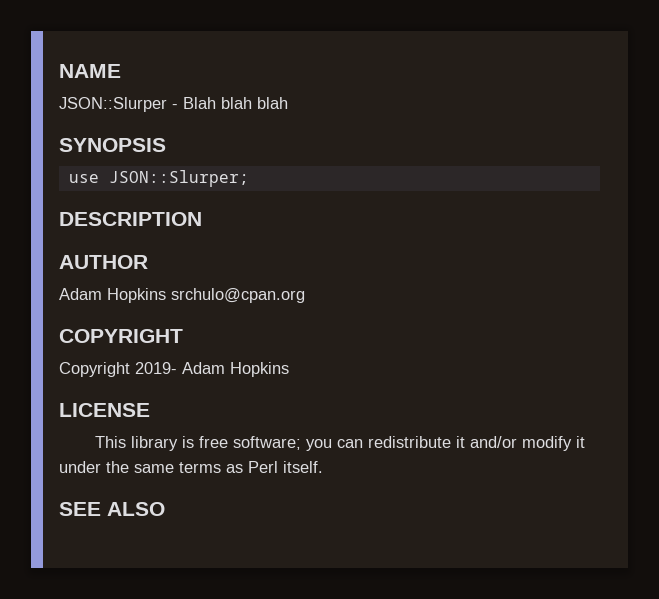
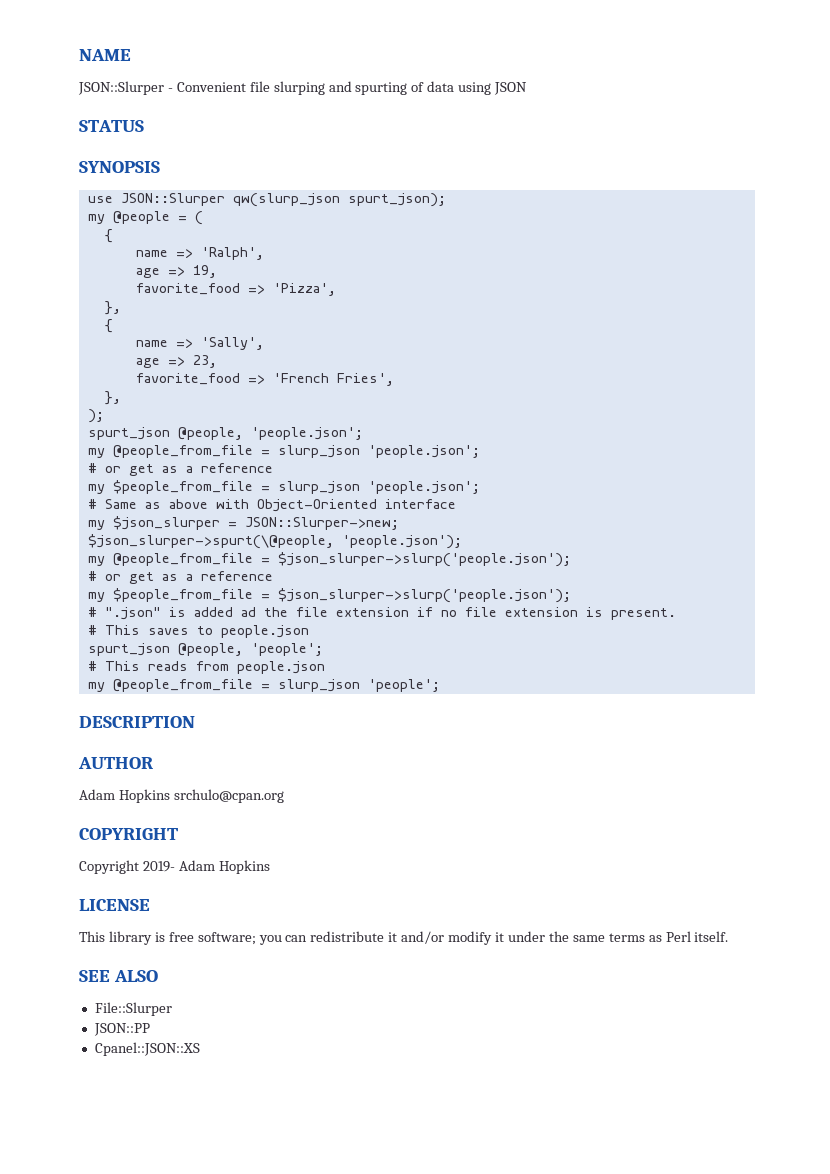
[183,97,288,109] [59,138,166,152] [68,170,249,187] Blah blah blah // SYNOPSIS // use JSON::Slurper; -> [176,81,528,95] [79,120,144,132] [79,161,160,173] [87,193,446,207] [87,211,203,225] [103,229,113,243] [135,247,264,260] [135,265,217,278] [135,283,336,296] [103,301,121,315] [103,319,113,333] [135,337,264,350] [135,355,217,368] [135,373,394,386] [103,391,121,405] [87,409,104,423] [87,427,363,440] [87,445,480,458] [87,463,273,476] [87,480,480,494] [87,499,456,512] [87,516,399,530] [87,534,462,549] [87,552,571,567] [87,571,273,584] [87,588,571,603] [87,607,676,620] [87,625,309,638] [87,643,323,656] [87,661,325,674] [87,679,440,692] Convenient file slurping and spurting of data using JSON // STATUS // SYNOPSIS // use JSON::Slurper qw(slurp_json spurt_json); // my @people = ( // { // name => 'Ralph', // age => 19, // favorite_food => 'Pizza', // }, // { // name => 'Sally', // age => 23, // favorite_food => 'French Fries', // }, // ); // spurt_json @people, 'people.json'; // my @people_from_file = slurp_json 'people.json'; // # or get as a reference // my $people_from_file = slurp_json 'people.json'; // # Same as above with Object-Oriented interface // my $json_slurper = JSON::Slurper->new; // $json_slurper->spurt(\@people, 'people.json'); // my @people_from_file = $json_slurper->slurp('people.json'); // # or get as a reference // my $people_from_file = $json_slurper->slurp('people.json'); // # ".json" is added ad the file extension if no file extension is present. // # This saves to people.json // spurt_json @people, 'people'; // # This reads from people.json // my @people_from_file = slurp_json 'people';
(165, 509) none -> [94,1002,172,1016] [93,1023,150,1036] [94,1042,200,1056] // File::Slurper // JSON::PP // Cpanel::JSON::XS

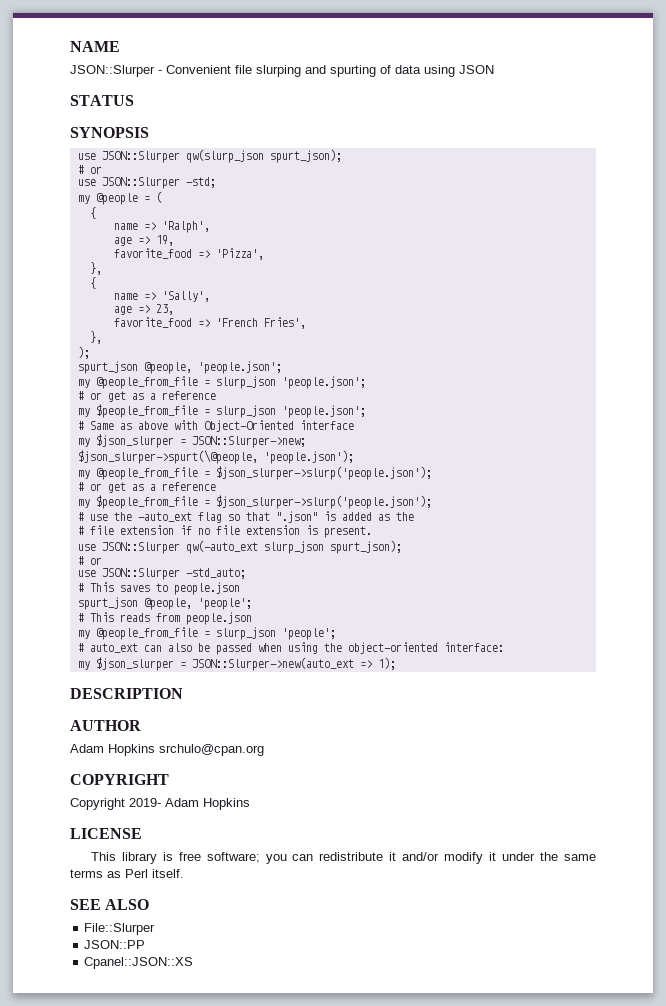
(446, 200) none -> [77,165,102,174] [77,177,216,189] // # or // use JSON::Slurper -std;
(97, 612) none -> [89,512,270,523] use the -auto_ext flag so that
[240,607,288,617] ad the -> [377,512,414,521] [77,526,84,535] as the // #
(676, 614) none -> [77,540,402,554] [77,556,102,565] [77,568,246,580] // use JSON::Slurper qw(-auto_ext slurp_json spurt_json); // # or // use JSON::Slurper -std_auto;
(440, 685) none -> [77,642,504,655] [77,657,396,671] // # auto_ext can also be passed when using the object-oriented interface: // my $json_slurper = JSON::Slurper->new(auto_ext => 1);

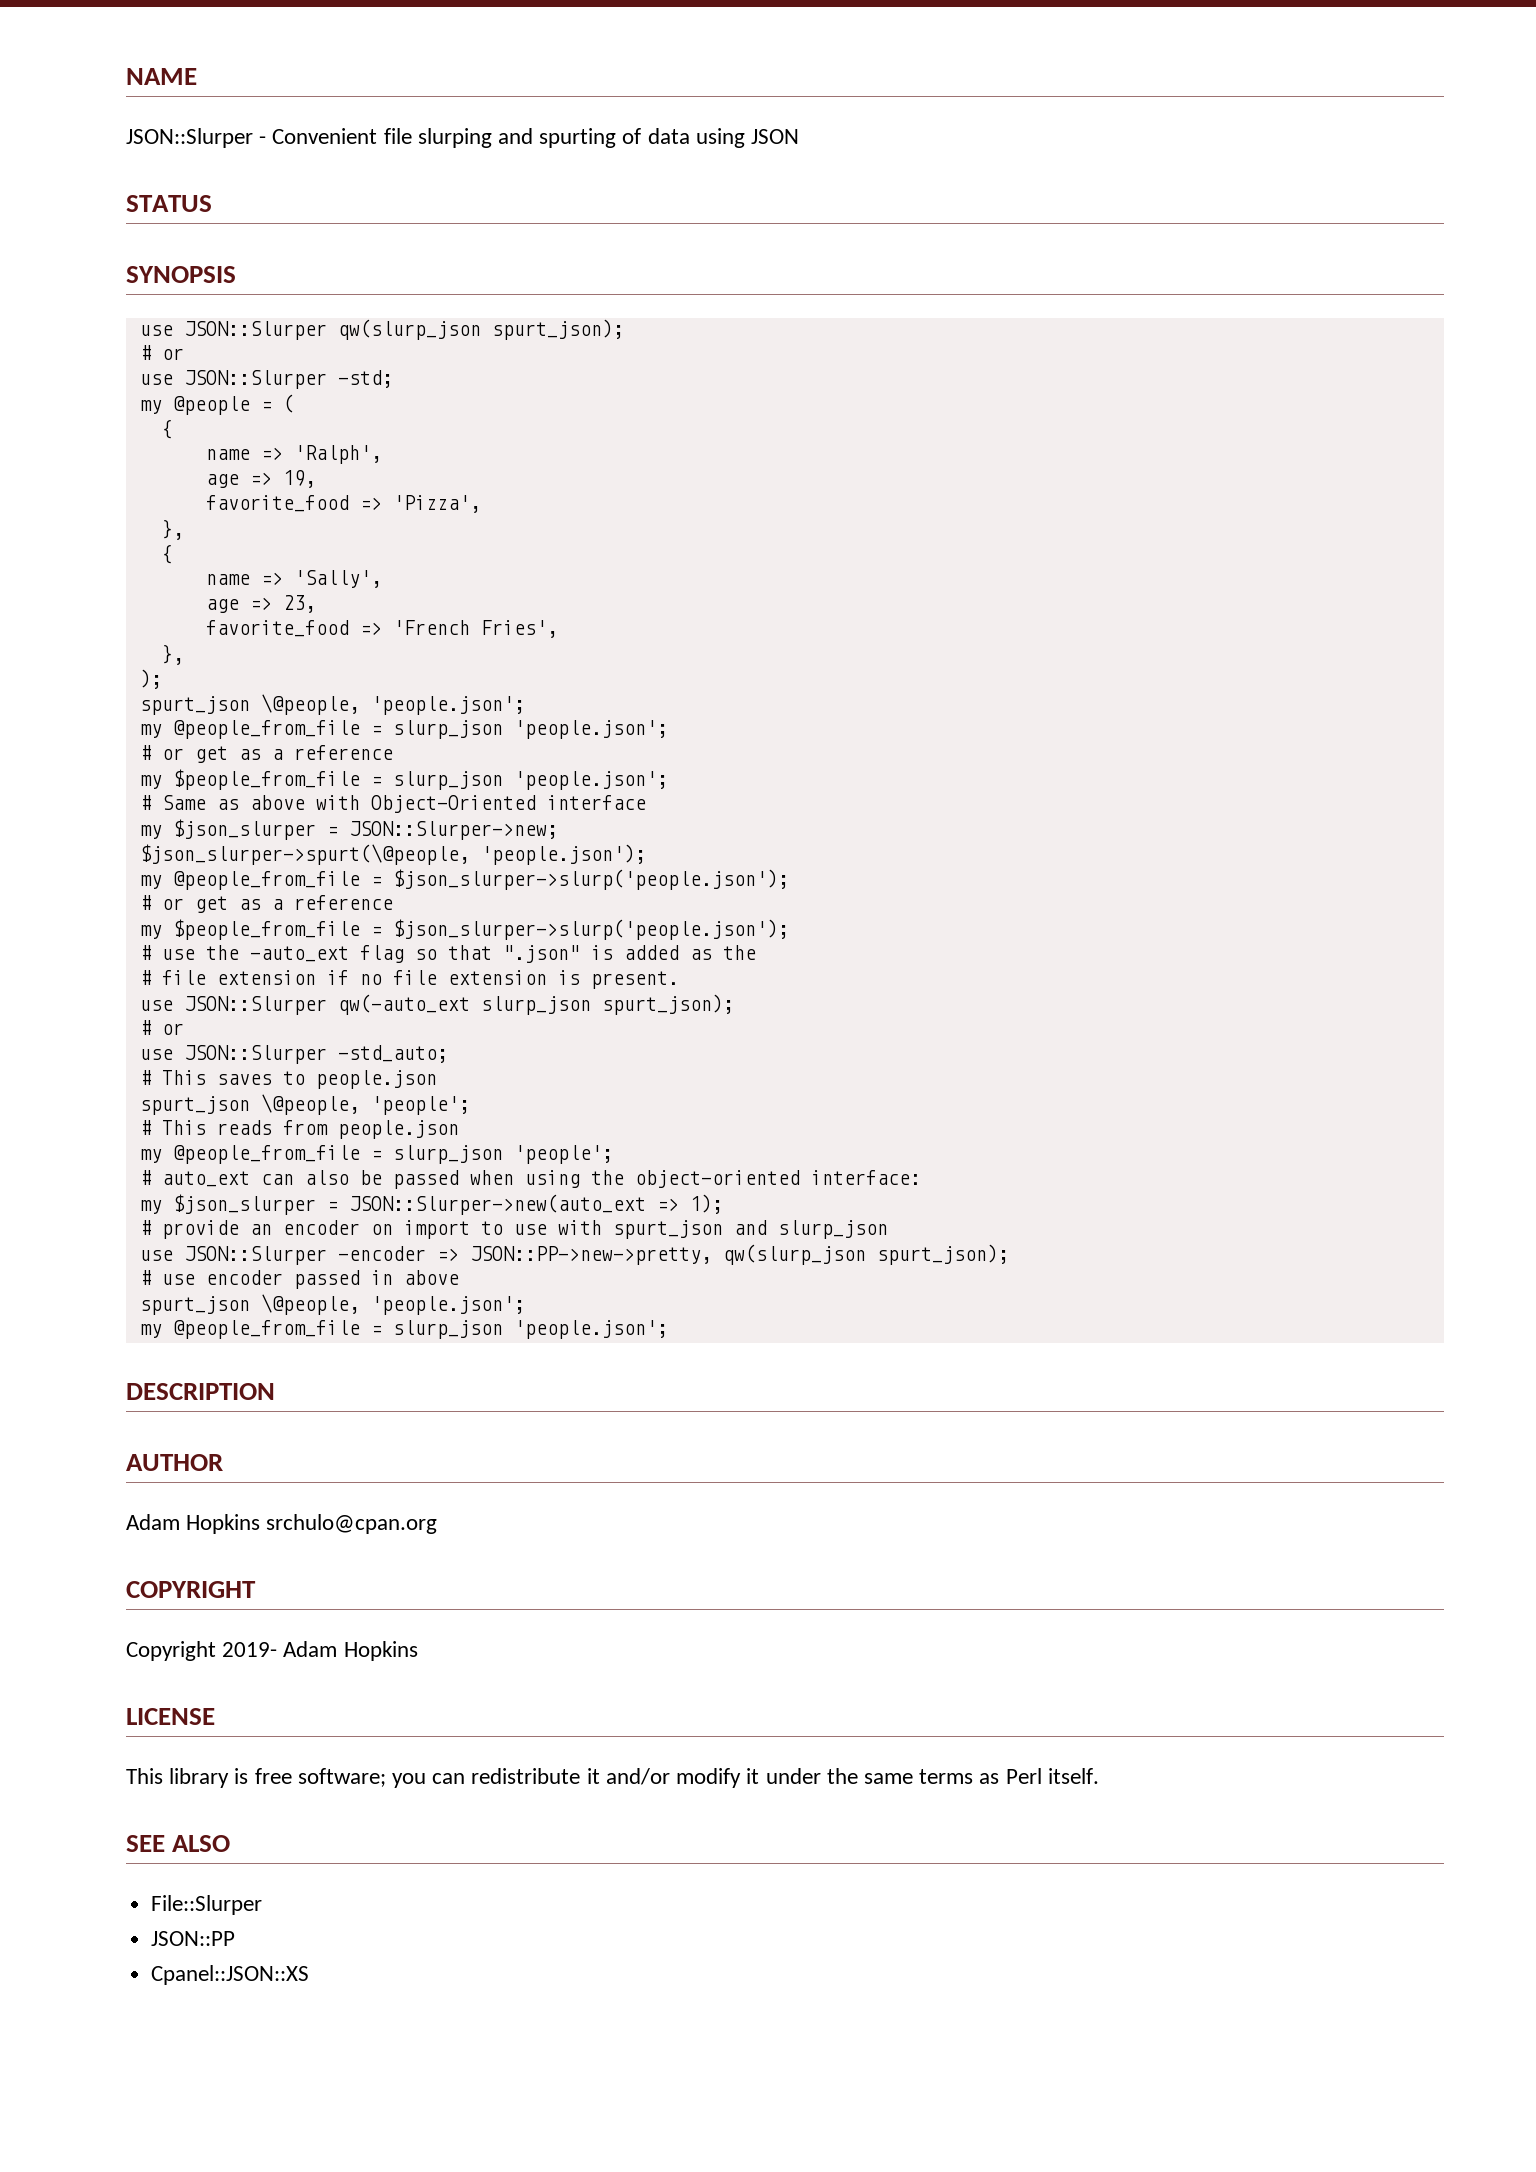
[143,362,192,374] @people, -> [260,694,360,715] \@people,
[143,598,192,610] @people, -> [260,1094,360,1115] \@people,
(396, 663) none -> [139,1220,888,1239] [139,1244,1009,1265] [139,1270,459,1289] [139,1294,525,1315] [139,1320,668,1339] // # provide an encoder on import to use with spurt_json and slurp_json // use JSON::Slurper -encoder => JSON::PP->new->pretty, qw(slurp_json spurt_json); // # use encoder passed in above // spurt_json \@people, 'people.json'; // my @people_from_file = slurp_json 'people.json';

